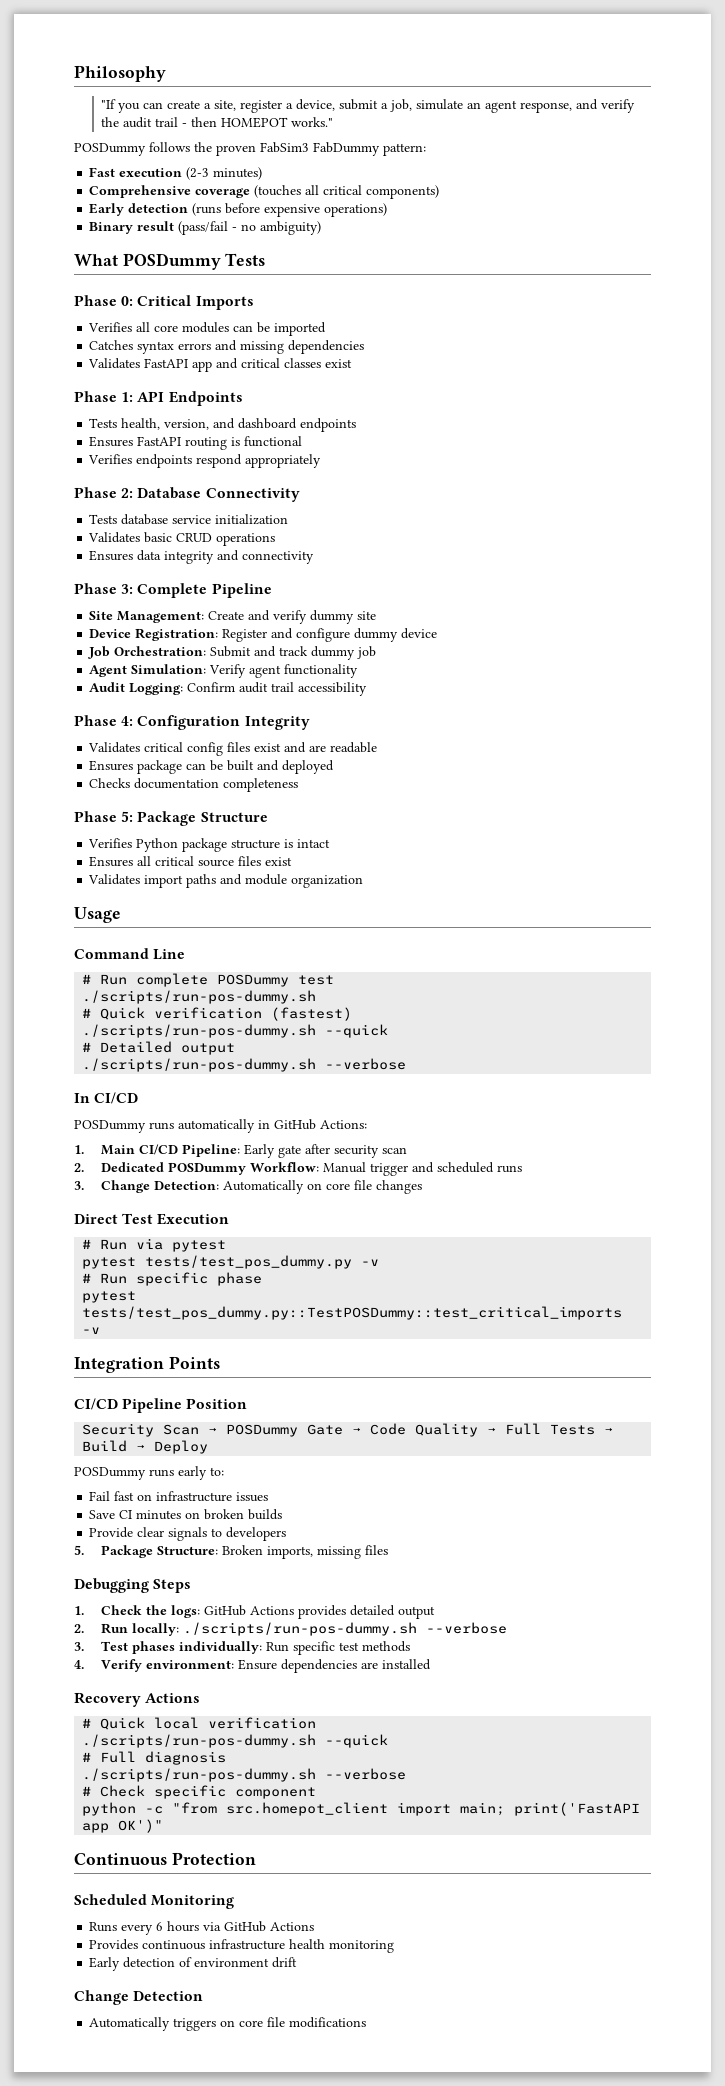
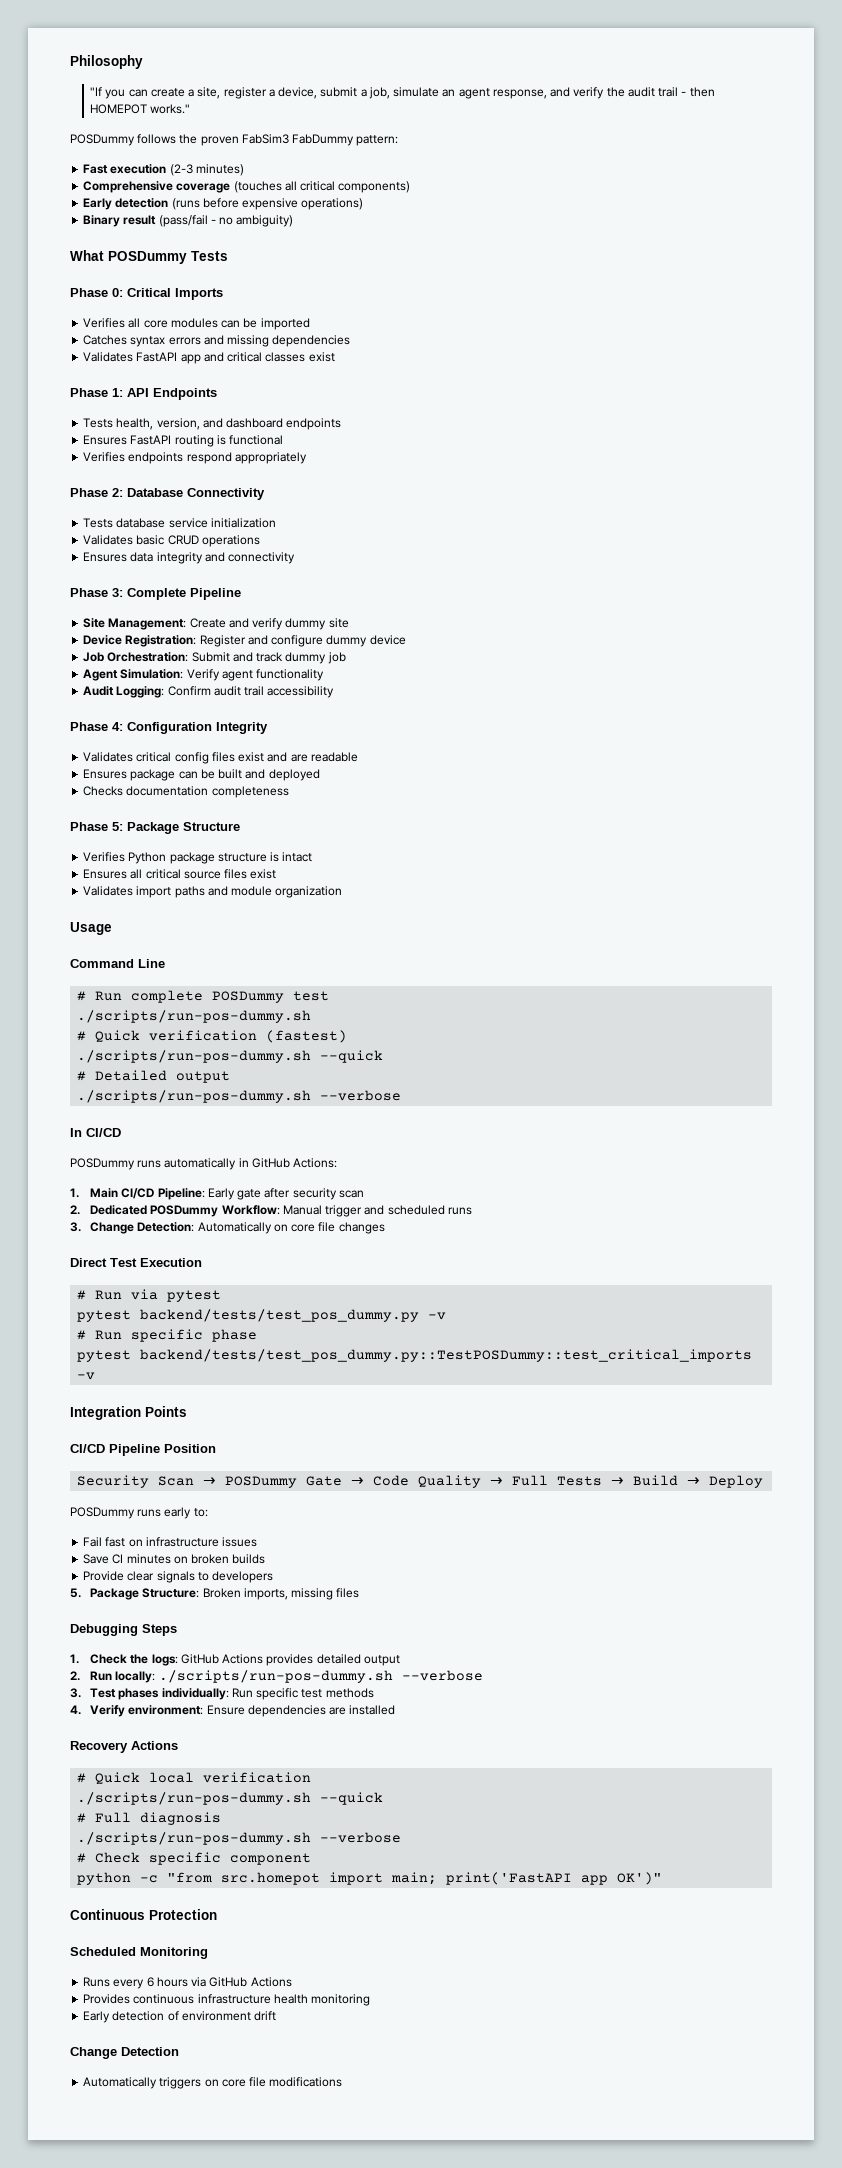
[145,1255,353,1269] tests/test_pos_dummy.py -> [140,1309,420,1322] backend/tests/test_pos_dummy.py
[82,1306,623,1320] tests/test_pos_dummy.py::TestPOSDummy::test_critical_imports -> [140,1349,753,1362] backend/tests/test_pos_dummy.py::TestPOSDummy::test_critical_imports
[226,1802,389,1816] src.homepot_client -> [221,1872,321,1885] src.homepot

